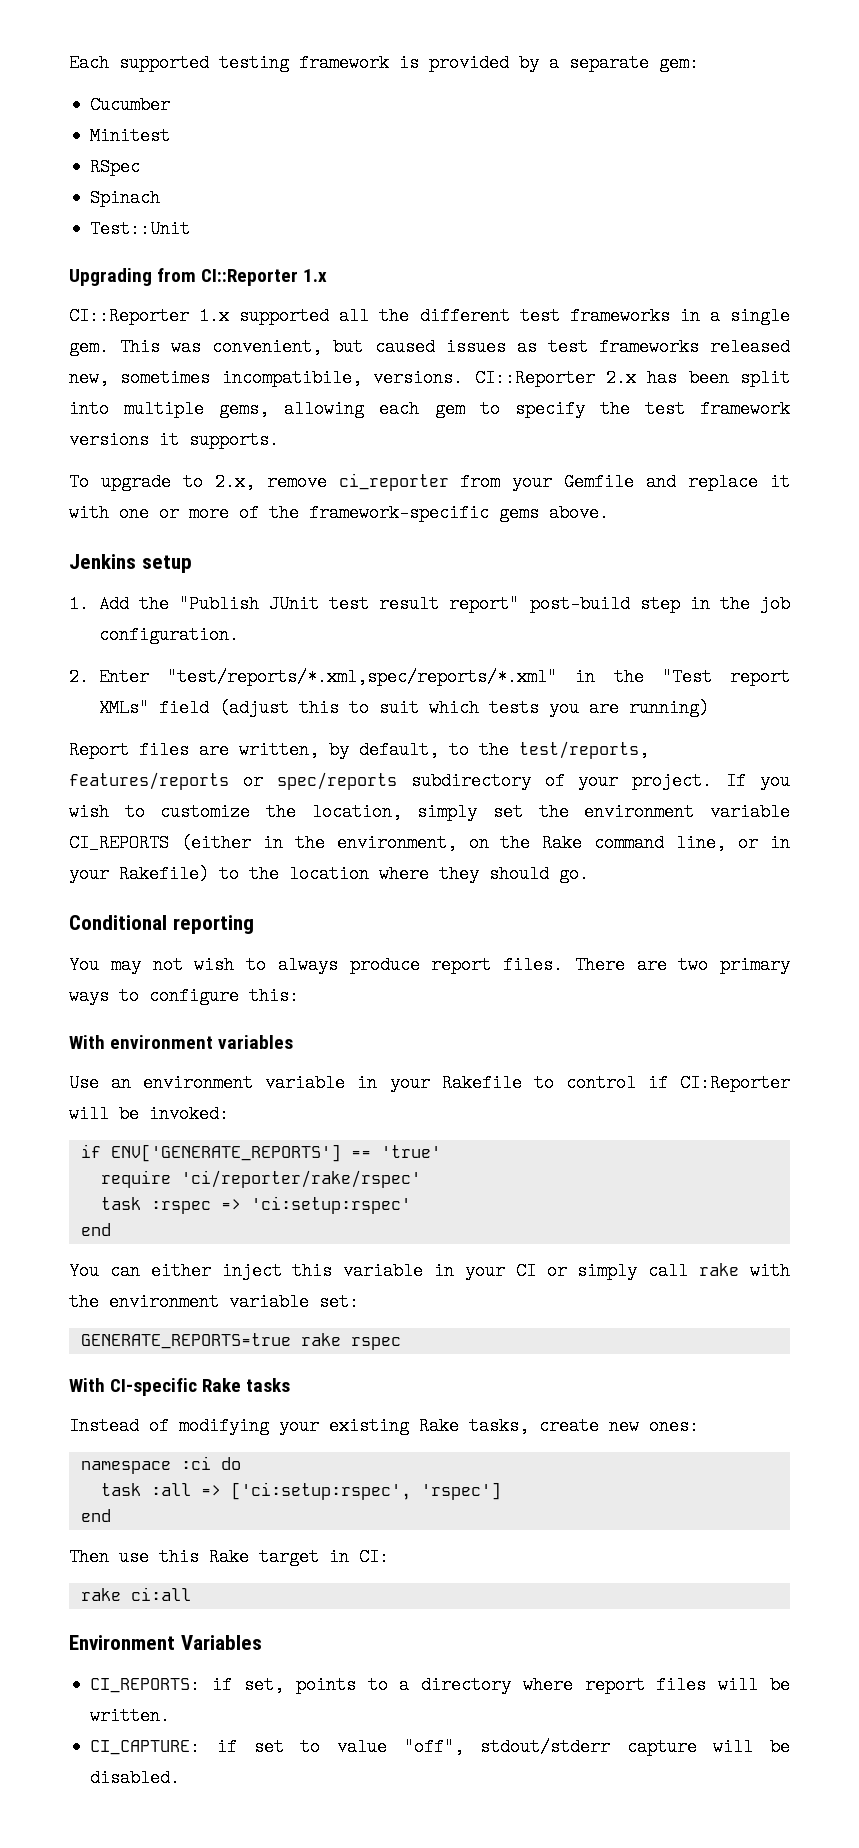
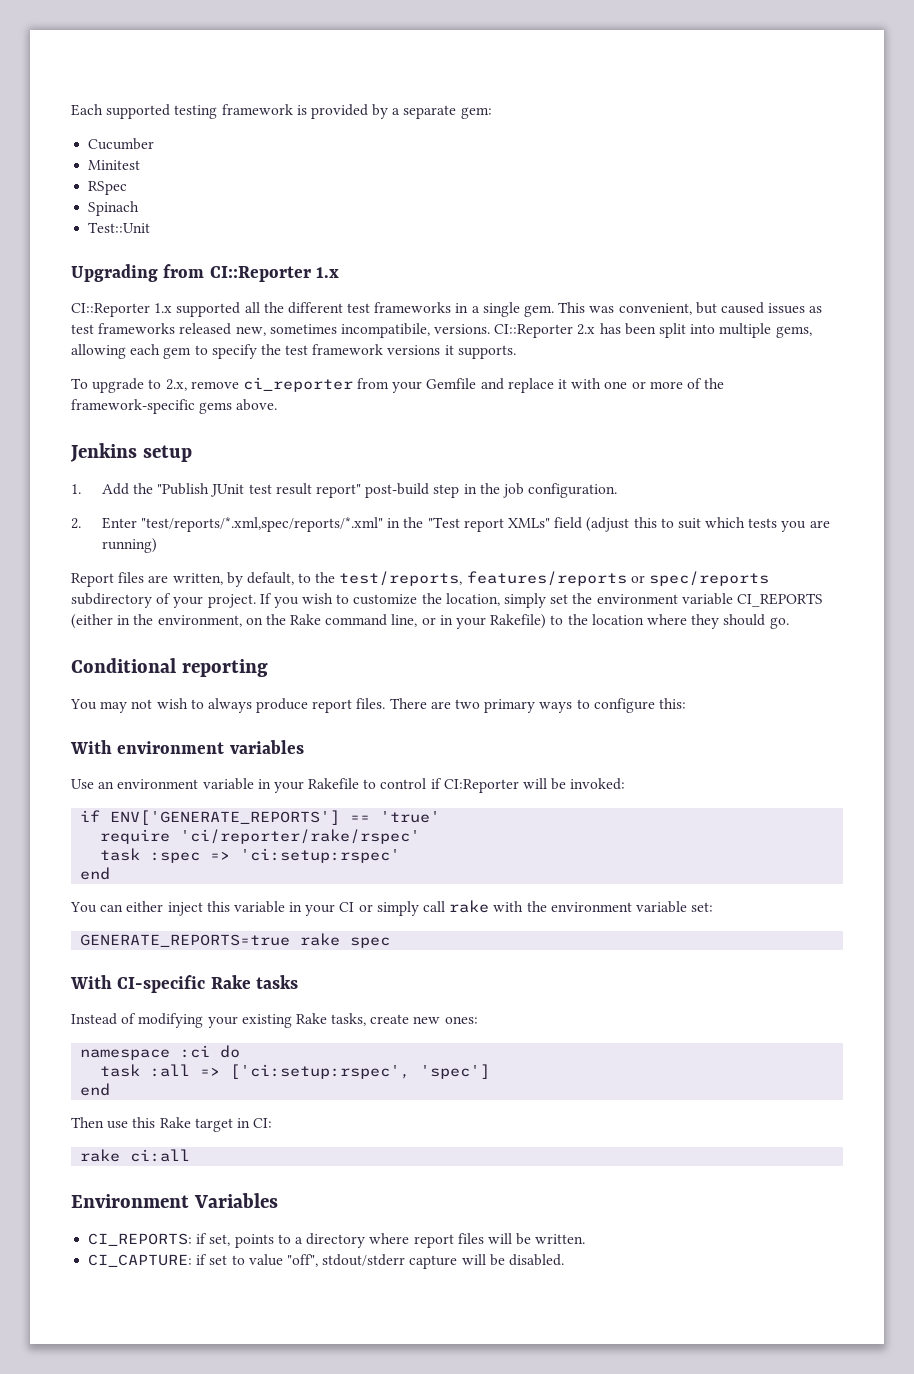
[150,1201,211,1214] :rspec -> [150,852,201,863] :spec
[350,1337,401,1350] rspec -> [350,937,391,948] spec
[420,1482,501,1500] 'rspec'] -> [420,1064,491,1079] 'spec']

